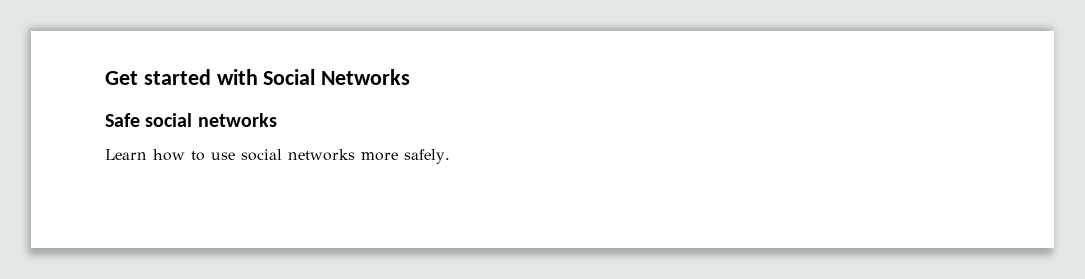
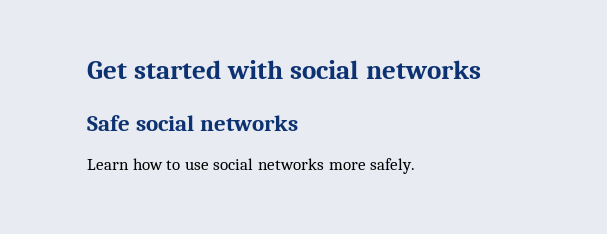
[263,69,411,85] Social Networks -> [290,60,481,79] social networks

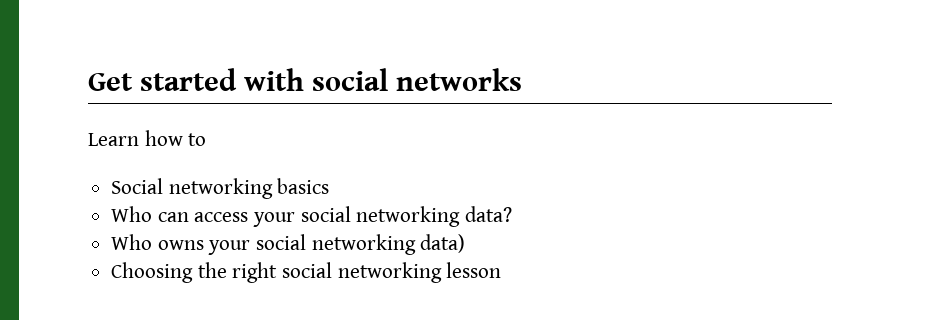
[87,115,299,131] // Safe social networks -> (522, 79) none
[184,158,416,174] use social networks more safely. -> [111,178,330,199] [111,206,513,227] [111,234,466,255] [111,262,502,283] // Social networking basics // Who can access your social networking data? // Who owns your social networking data) // Choosing the right social networking lesson

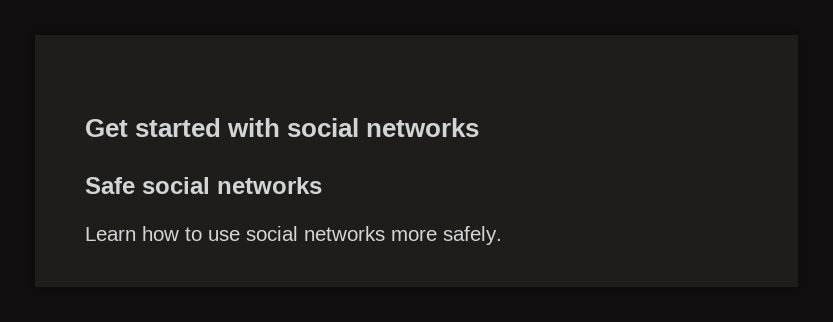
(522, 79) none -> [85,177,322,194] // Safe social networks
[111,178,330,199] [111,206,513,227] [111,234,466,255] [111,262,502,283] // Social networking basics // Who can access your social networking data? // Who owns your social networking data) // Choosing the right social networking lesson -> [208,226,502,245] use social networks more safely.

